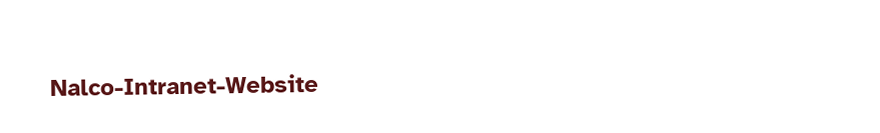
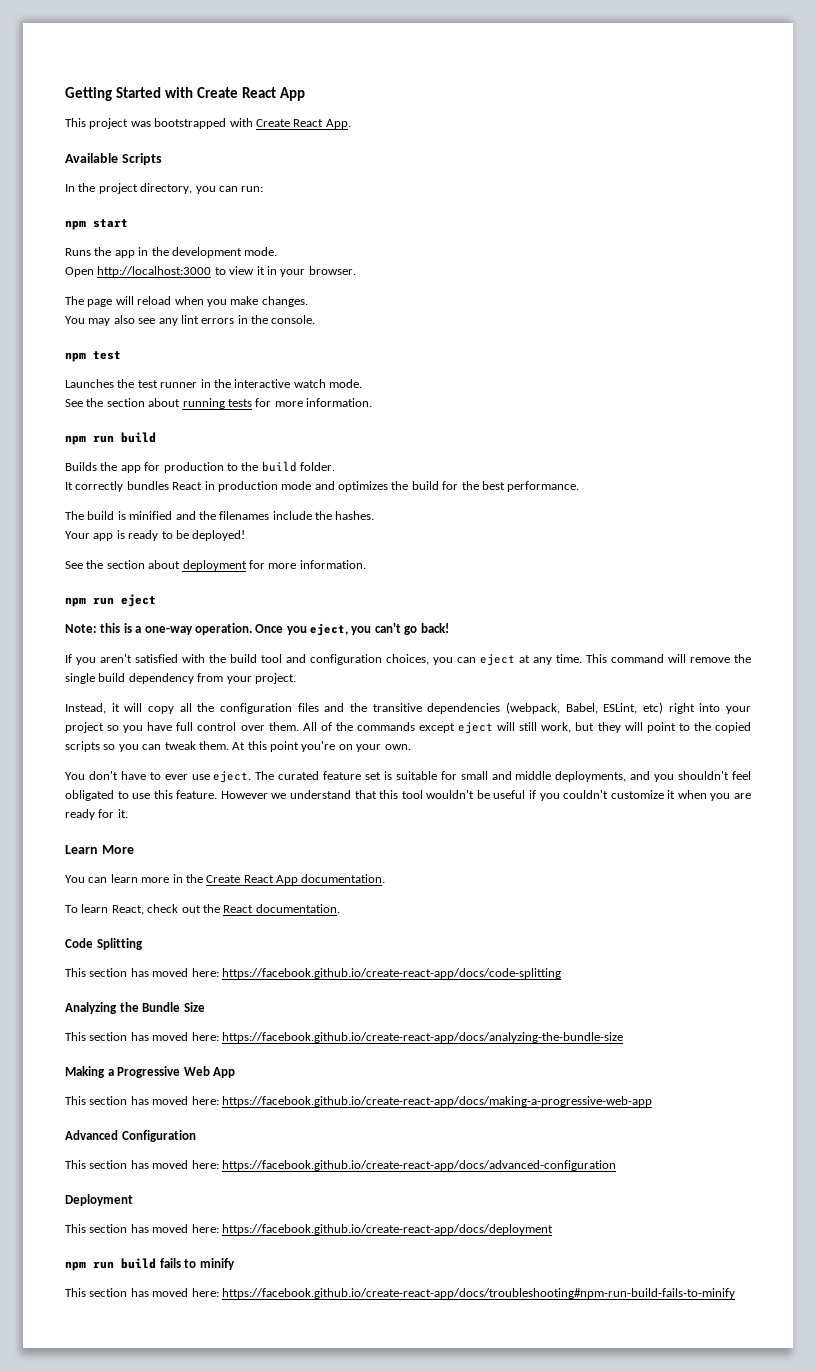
[50,73,319,96] Nalco-Intranet-Website -> [65,87,305,101] [65,118,351,129] [65,153,162,165] [65,183,264,194] [65,219,128,230] [65,247,278,258] [65,266,356,277] [65,296,308,307] [65,315,316,326] [65,351,121,362] [65,379,362,388] [65,398,372,409] [65,432,156,445] [65,461,335,473] [65,481,580,492] [65,511,375,520] [65,530,246,541] [65,560,366,571] [65,594,156,607] [65,623,449,636] [65,654,751,666] [65,673,296,684] [65,702,751,714] [65,722,751,734] [65,741,411,752] [65,771,752,783] [65,790,751,801] [65,809,128,820] [65,845,134,854] [65,874,386,885] [65,904,340,915] [65,938,143,950] [65,968,561,979] [65,1002,205,1014] [65,1032,623,1043] [65,1066,236,1078] [65,1096,652,1107] [65,1130,196,1142] [65,1160,616,1171] [65,1194,133,1206] [65,1224,553,1235] [65,1258,235,1271] [65,1288,735,1299] Getting Started with Create React App // This project was bootstrapped with Create React App. // Available Scripts // In the project directory, you can run: // npm start // Runs the app in the development mode. // Open http://localhost:3000 to view it in your browser. // The page will reload when you make changes. // You may also see any lint errors in the console. // npm test // Launches the test runner in the interactive watch mode. // See the section about running tests for more information. // npm run build // Builds the app for production to the build folder. // It correctly bundles React in production mode and optimizes the build for the best performance. // The build is minified and the filenames include the hashes. // Your app is ready to be deployed! // See the section about deployment for more information. // npm run eject // Note: this is a one-way operation. Once you eject, you can't go back! // If you aren't satisfied with the build tool and configuration choices, you can eject at any time. This command will remove the single build dependency from your project. // Instead, it will copy all the configuration files and the transitive dependencies (webpack, Babel, ESLint, etc) right into your project so you have full control over them. All of the commands except eject will still work, but they will point to the copied scripts so you can tweak them. At this point you're on your own. // You don't have to ever use eject. The curated feature set is suitable for small and middle deployments, and you shouldn't feel obligated to use this feature. However we understand that this tool wouldn't be useful if you couldn't customize it when you are ready for it. // Learn More // You can learn more in the Create React App documentation. // To learn React, check out the React documentation. // Code Splitting // This section has moved here: https://facebook.github.io/create-react-app/docs/code-splitting // Analyzing the Bundle Size // This section has moved here: https://facebook.github.io/create-react-app/docs/analyzing-the-bundle-size // Making a Progressive Web App // This section has moved here: https://facebook.github.io/create-react-app/docs/making-a-progressive-web-app // Advanced Configuration // This section has moved here: https://facebook.github.io/create-react-app/docs/advanced-configuration // Deployment // This section has moved here: https://facebook.github.io/create-react-app/docs/deployment // npm run build fails to minify // This section has moved here: https://facebook.github.io/create-react-app/docs/troubleshooting#npm-run-build-fails-to-minify

